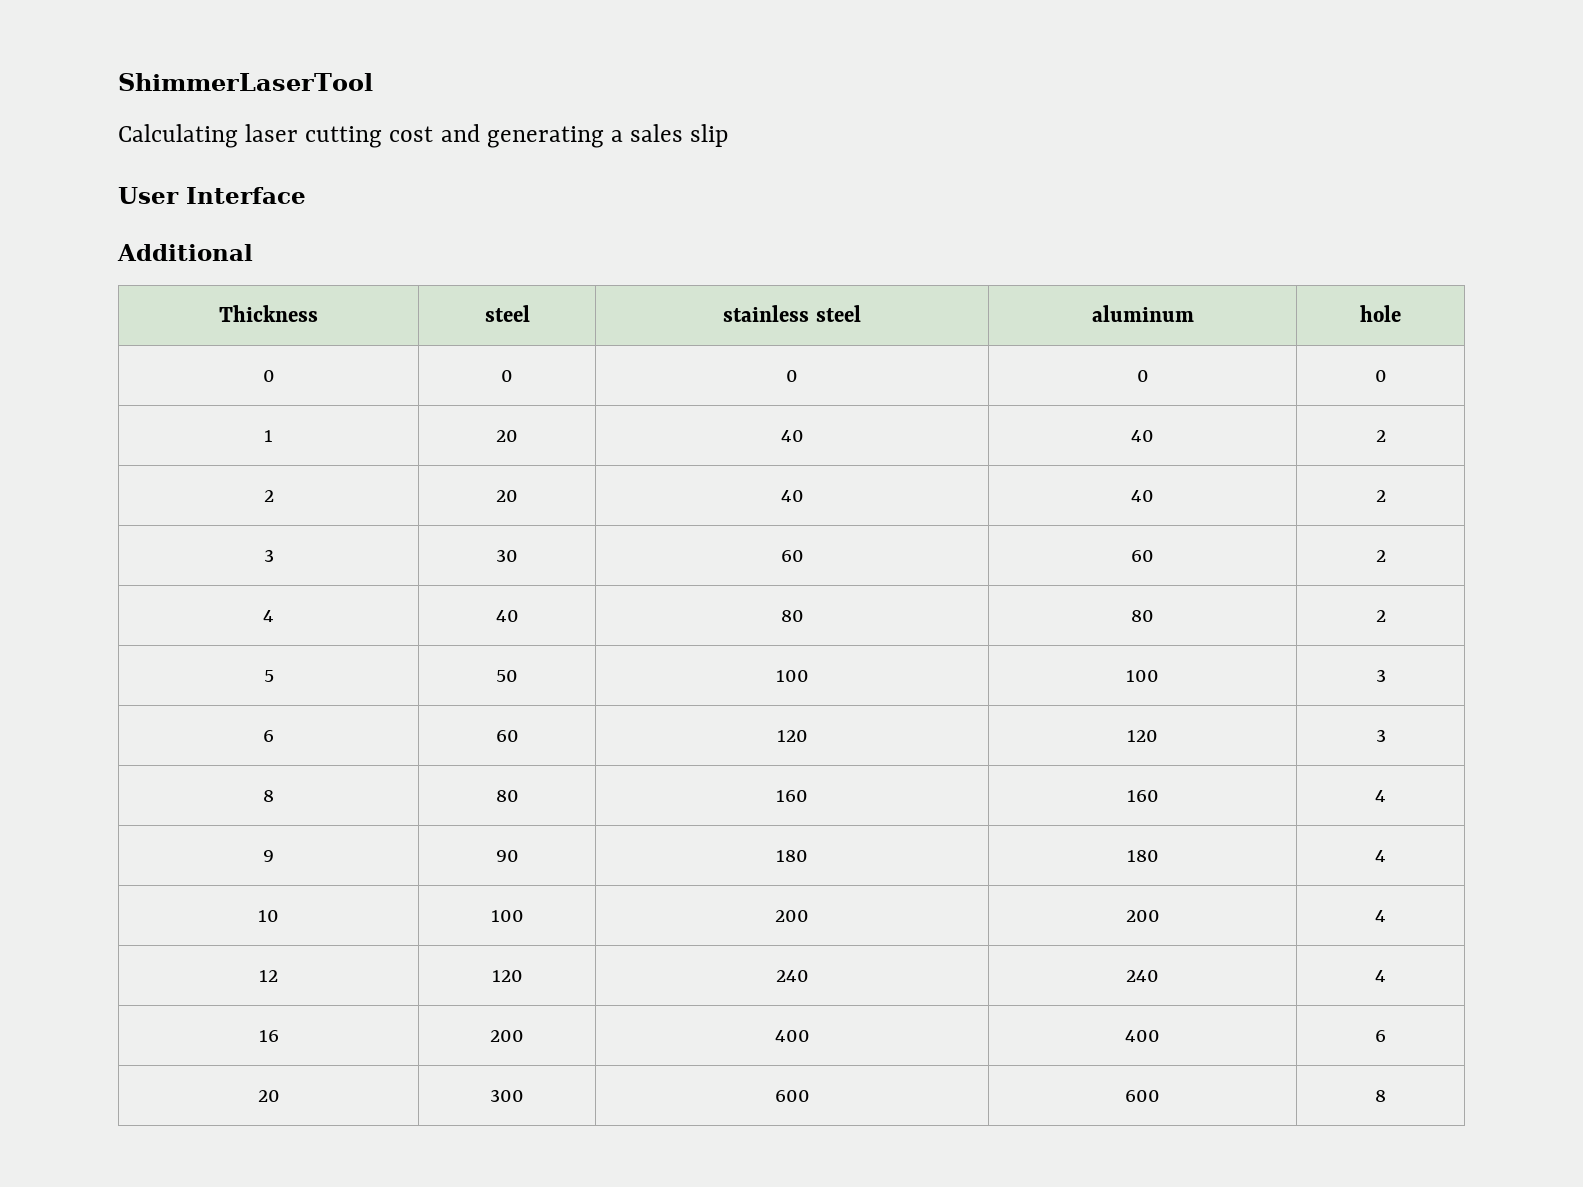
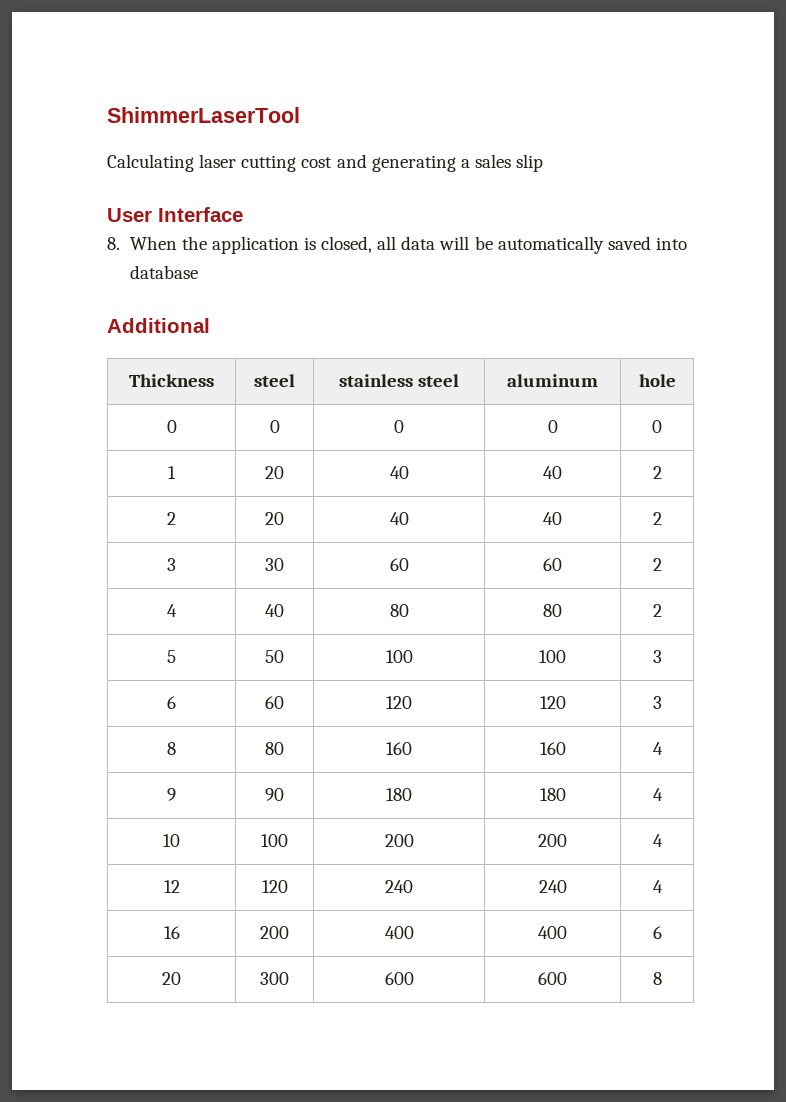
(306, 195) none -> [107,236,687,254] [129,265,198,279] // 8. When the application is closed, all data will be automatically saved into database

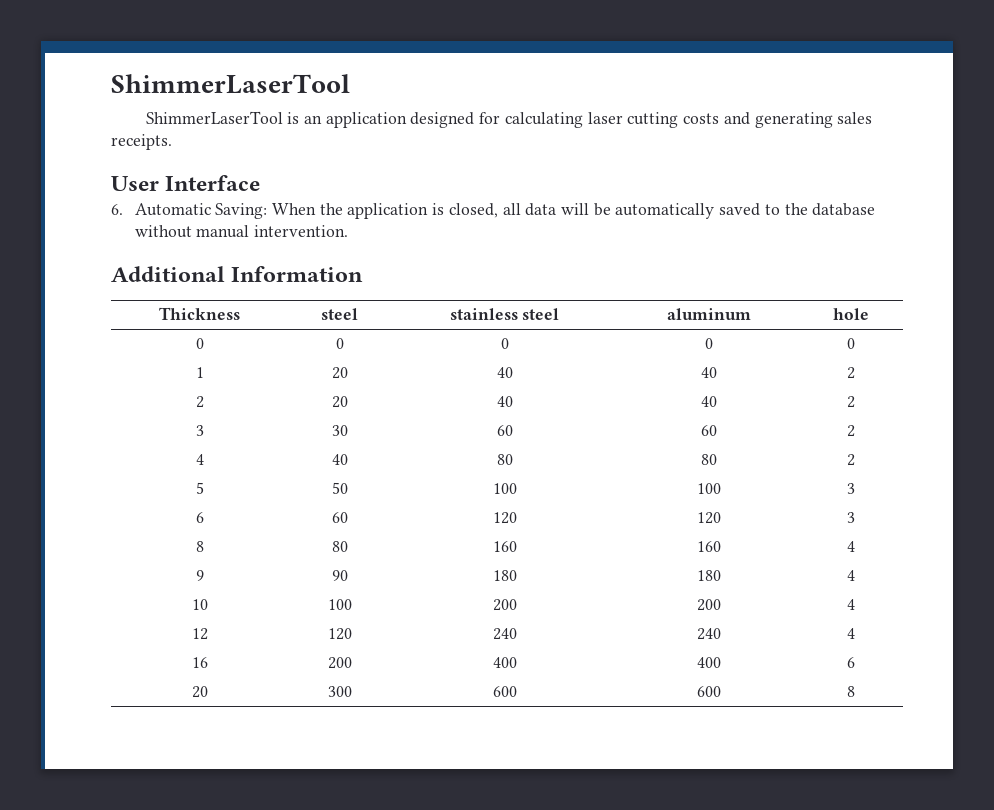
[107,154,194,172] Calculating -> [145,111,583,128] ShimmerLaserTool is an application designed for calculating
[301,157,333,168] cost -> [683,113,720,124] costs
[460,154,544,172] a sales slip -> [837,112,873,124] [111,134,172,150] sales receipts.
[107,237,120,250] 8. -> [111,203,268,219] 6. Automatic Saving:
[655,237,687,250] into -> [764,203,808,215] to the
(198, 272) none -> [134,225,348,238] without manual intervention.
(210, 325) none -> [231,266,364,282] Information

